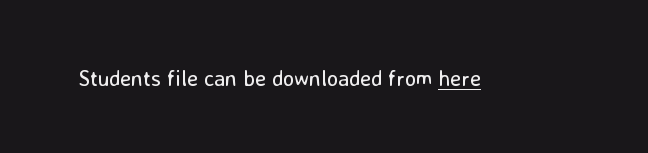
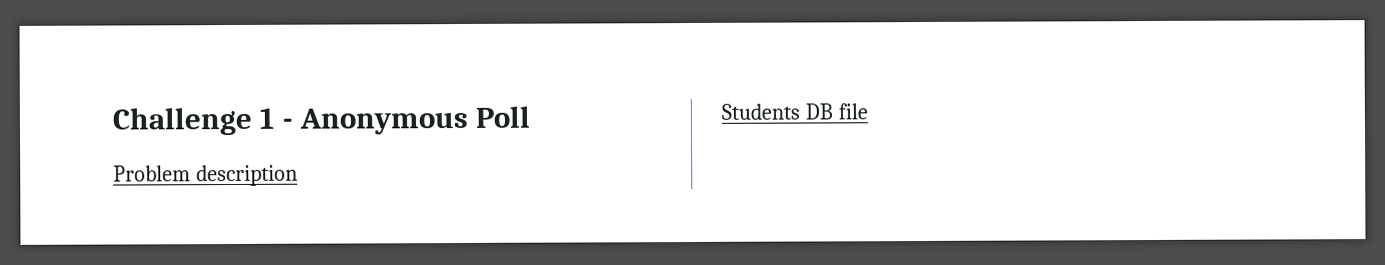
[78,70,481,86] Students file can be downloaded from here -> [112,105,531,136] [113,164,298,187] [721,103,868,120] Challenge 1 - Anonymous Poll // Problem description // Students DB file

